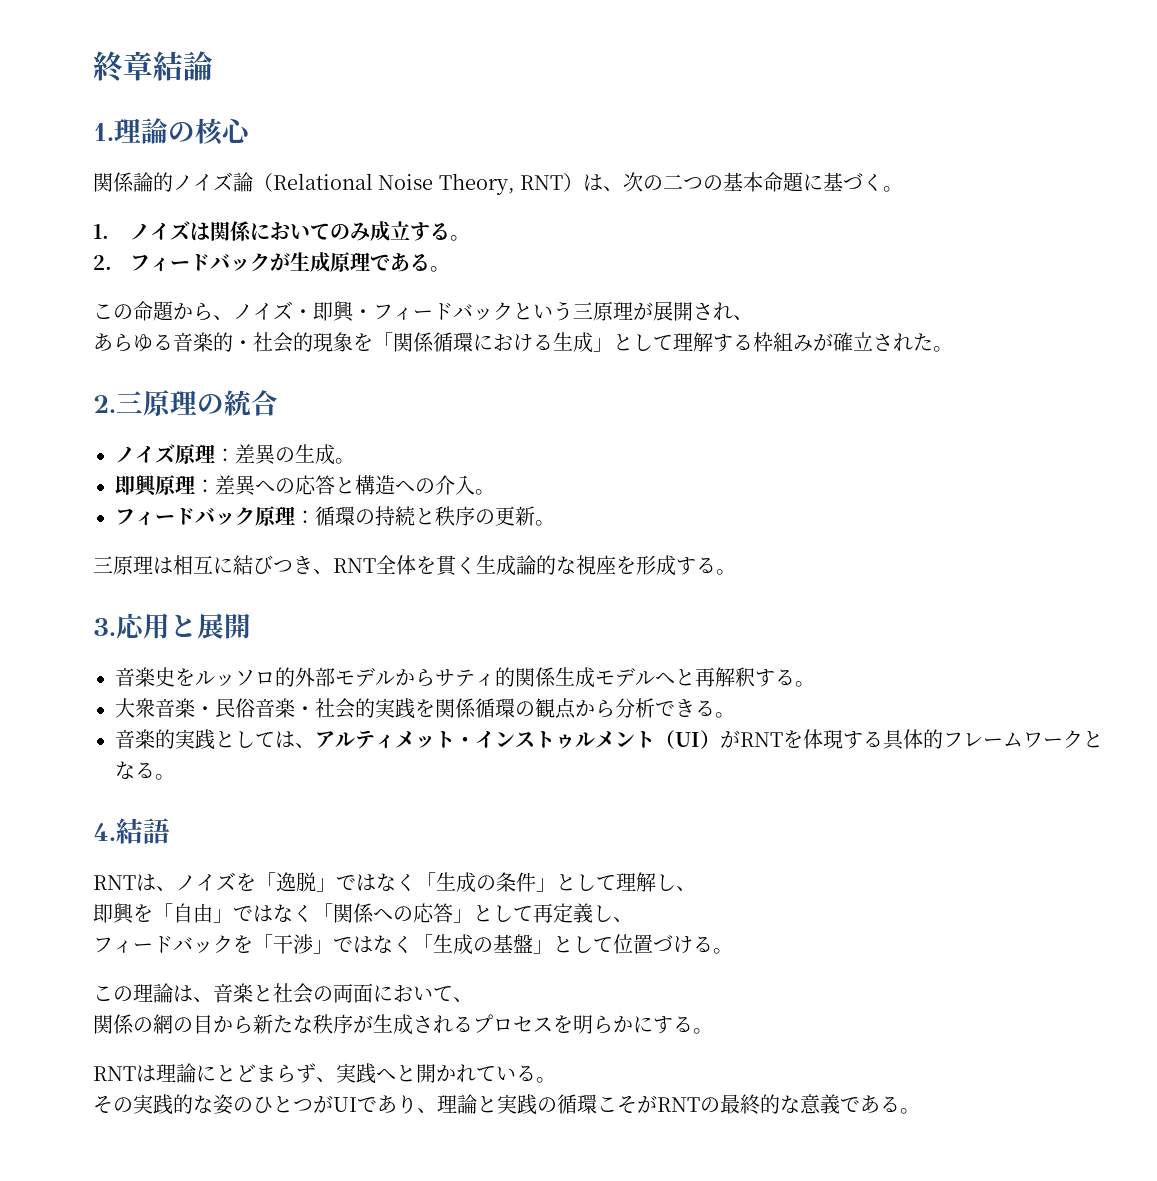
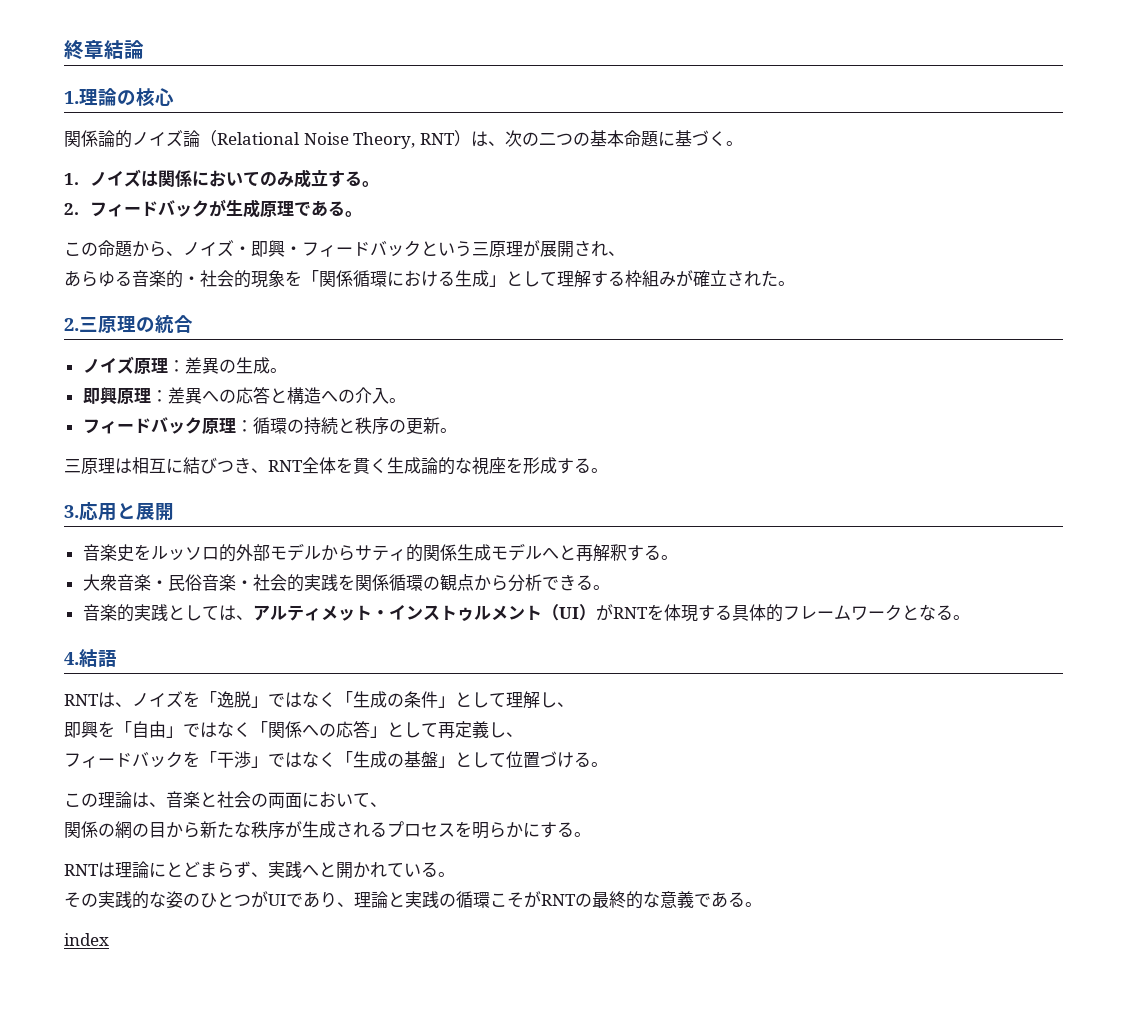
(920, 1111) none -> [64,933,109,946] // index

